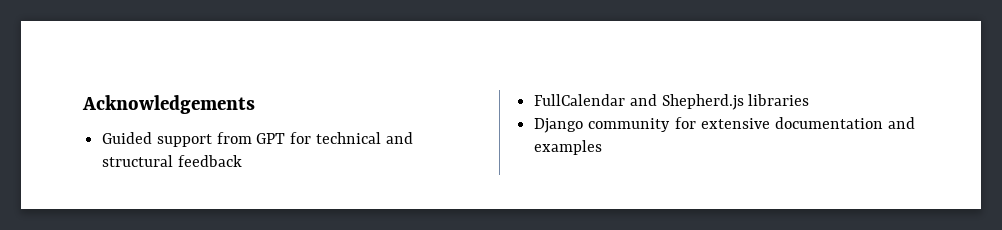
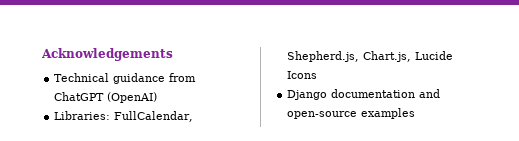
[102,132,413,147] [102,155,242,167] [534,94,810,110] [534,117,770,133] Guided support from GPT for technical and structural feedback // FullCalendar and Shepherd.js libraries // Django community for extensive -> [54,73,197,84] [54,92,158,103] [54,111,194,122] [287,51,454,62] [287,71,318,79] [287,90,328,100] Technical guidance from ChatGPT (OpenAI) // Libraries: FullCalendar, Shepherd.js, Chart.js, Lucide Icons // Django
(915, 123) none -> [287,111,358,119] open-source

